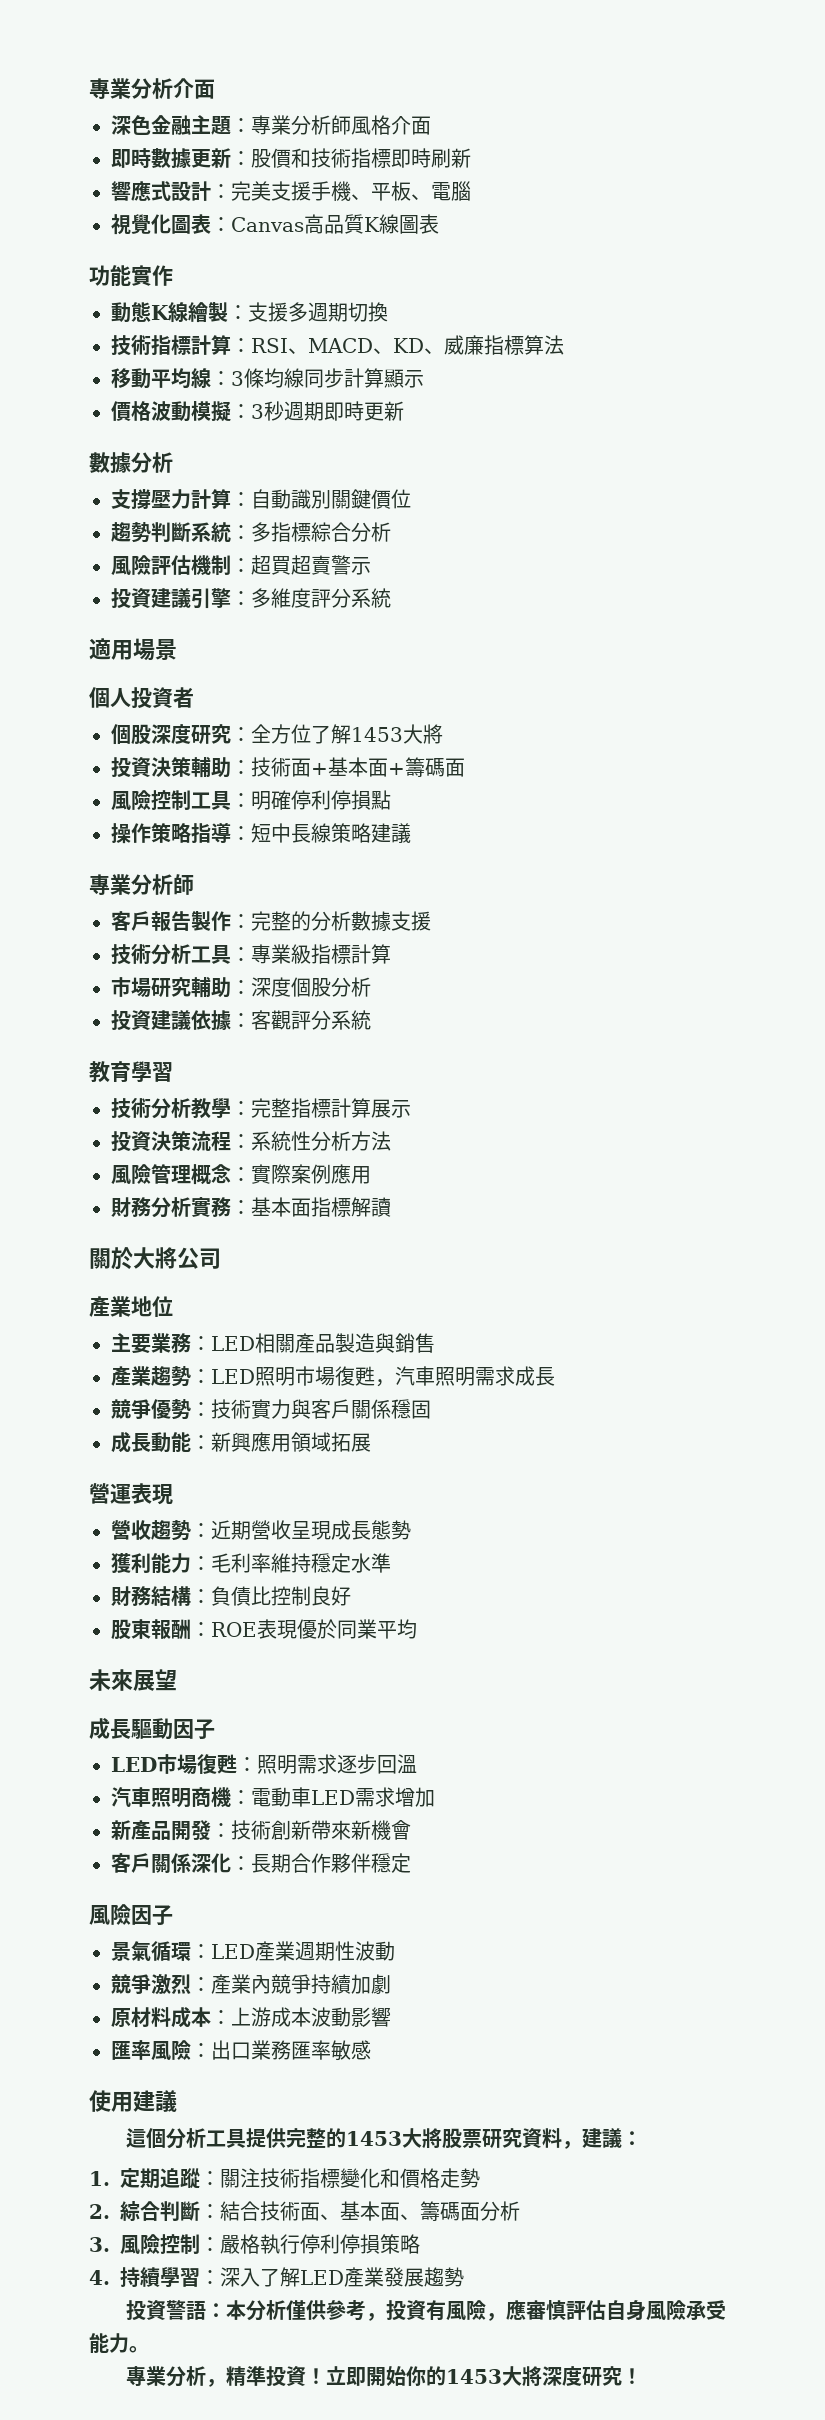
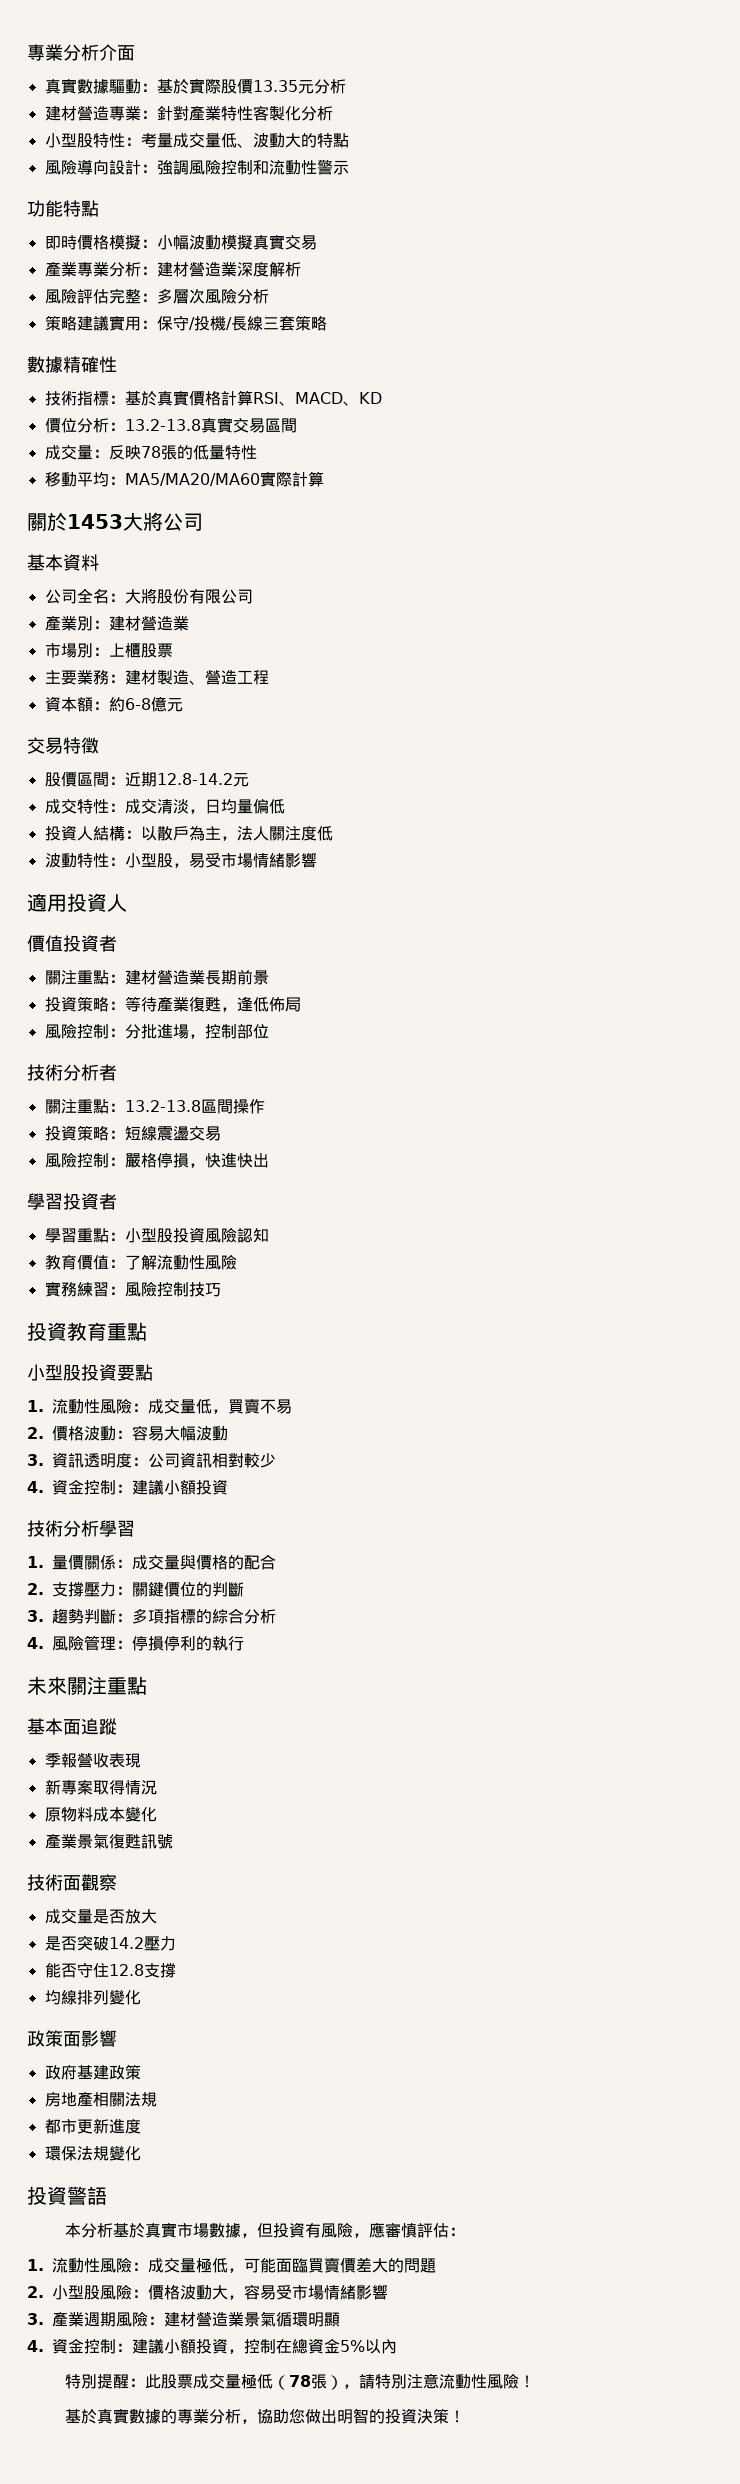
[111,115,431,135] [111,148,471,168] [111,181,471,201] [111,214,439,235] [89,265,173,286] [111,302,388,323] [111,334,564,356] [111,368,424,389] [111,401,404,422] [89,452,173,473] [111,489,411,509] [111,522,391,543] [111,555,371,576] [111,588,391,609] [89,638,177,661] [89,687,194,709] [111,724,443,745] [111,756,465,778] [111,790,391,811] [111,822,411,844] [89,874,194,895] [111,911,431,931] [111,943,391,965] [111,976,371,998] [111,1010,371,1031] [89,1061,173,1083] [111,1097,411,1119] [111,1131,391,1152] [111,1164,371,1185] [111,1197,391,1218] 深色金融主題：專業分析師風格介面 // 即時數據更新：股價和技術指標即時刷新 // 響應式設計：完美支援手機、平板、電腦 // 視覺化圖表：Canvas高品質K線圖表 // 功能實作 // 動態K線繪製：支援多週期切換 // 技術指標計算：RSI、MACD、KD、威廉指標算法 // 移動平均線：3條均線同步計算顯示 // 價格波動模擬：3秒週期即時更新 // 數據分析 // 支撐壓力計算：自動識別關鍵價位 // 趨勢判斷系統：多指標綜合分析 // 風險評估機制：超買超賣警示 // 投資建議引擎：多維度評分系統 // 適用場景 // 個人投資者 // 個股深度研究：全方位了解1453大將 // 投資決策輔助：技術面+基本面+籌碼面 // 風險控制工具：明確停利停損點 // 操作策略指導：短中長線策略建議 // 專業分析師 // 客戶報告製作：完整的分析數據支援 // 技術分析工具：專業級指標計算 // 市場研究輔助：深度個股分析 // 投資建議依據：客觀評分系統 // 教育學習 // 技術分析教學：完整指標計算展示 // 投資決策流程：系統性分析方法 // 風險管理概念：實際案例應用 // 財務分析實務：基本面指標解讀 -> [44,78,346,94] [44,105,333,121] [44,133,349,148] [44,159,349,175] [27,200,99,217] [44,234,317,250] [44,262,301,277] [44,288,269,304] [44,315,327,331] [27,356,117,373] [44,390,382,406] [44,417,297,433] [44,445,257,460] [44,471,324,487] 真實數據驅動：基於實際股價13.35元分析 // 建材營造專業：針對產業特性客製化分析 // 小型股特性：考量成交量低、波動大的特點 // 風險導向設計：強調風險控制和流動性警示 // 功能特點 // 即時價格模擬：小幅波動模擬真實交易 // 產業專業分析：建材營造業深度解析 // 風險評估完整：多層次風險分析 // 策略建議實用：保守/投機/長線三套策略 // 數據精確性 // 技術指標：基於真實價格計算RSI、MACD、KD // 價位分析：13.2-13.8真實交易區間 // 成交量：反映78張的低量特性 // 移動平均：MA5/MA20/MA60實際計算
(133, 1258) none -> [67,514,123,529] 1453
[89,1296,173,1317] [111,1333,435,1354] [111,1366,555,1387] [111,1399,431,1420] [111,1431,371,1453] [89,1483,173,1505] [111,1520,411,1541] [111,1553,391,1574] [111,1586,351,1606] [111,1619,417,1640] [89,1669,177,1691] [89,1717,215,1740] [111,1754,417,1774] [111,1787,435,1808] [111,1820,411,1841] [111,1853,411,1873] [89,1904,173,1926] [111,1941,395,1961] [111,1974,391,1995] [111,2006,391,2028] [111,2040,371,2061] [89,2090,177,2112] [125,2128,642,2149] [89,2168,480,2189] [89,2201,520,2222] [89,2234,420,2255] [89,2267,464,2288] [125,2300,386,2321] 產業地位 // 主要業務：LED相關產品製造與銷售 // 產業趨勢：LED照明市場復甦，汽車照明需求成長 // 競爭優勢：技術實力與客戶關係穩固 // 成長動能：新興應用領域拓展 // 營運表現 // 營收趨勢：近期營收呈現成長態勢 // 獲利能力：毛利率維持穩定水準 // 財務結構：負債比控制良好 // 股東報酬：ROE表現優於同業平均 // 未來展望 // 成長驅動因子 // LED市場復甦：照明需求逐步回溫 // 汽車照明商機：電動車LED需求增加 // 新產品開發：技術創新帶來新機會 // 客戶關係深化：長期合作夥伴穩定 // 風險因子 // 景氣循環：LED產業週期性波動 // 競爭激烈：產業內競爭持續加劇 // 原材料成本：上游成本波動影響 // 匯率風險：出口業務匯率敏感 // 使用建議 // 這個分析工具提供完整的1453大將股票研究資料，建議： // 1.定期追蹤：關注技術指標變化和價格走勢 // 2.綜合判斷：結合技術面、基本面、籌碼面分析 // 3.風險控制：嚴格執行停利停損策略 // 4.持續學習：深入了解LED產業發展趨勢 // 投資警語：本分析僅供參考， -> [27,554,99,571] [44,588,253,604] [44,616,189,631] [44,642,173,658] [44,669,269,685] [44,696,183,712] [27,737,99,754] [44,772,249,787] [44,799,285,814] [44,825,333,841] [44,852,317,868] [27,893,127,912] [27,935,117,952] [44,969,269,985] [44,996,301,1012] [44,1023,269,1039] [27,1064,117,1081] [44,1099,265,1114] [44,1125,221,1141] [44,1152,269,1168] [27,1193,117,1210] [44,1227,269,1243] [44,1254,237,1270] [44,1281,221,1297] [27,1322,147,1341] [27,1364,153,1381] [27,1398,292,1414] [27,1425,228,1441] [27,1452,276,1468] [27,1479,228,1495] [27,1520,135,1537] [27,1554,276,1570] [27,1582,244,1597] [27,1608,276,1624] [27,1635,244,1651] [27,1676,147,1695] [27,1718,117,1735] [44,1753,141,1768] [44,1779,157,1795] [44,1806,157,1822] [44,1833,173,1849] [27,1874,117,1891] [44,1909,157,1924] [44,1935,176,1951] [44,1962,176,1978] [44,1989,141,2005] [27,2030,117,2047] [44,2064,141,2080] [44,2092,157,2107] [44,2118,141,2134] [44,2145,141,2161] [27,2186,107,2205] [64,2222,273,2238] 基本資料 // 公司全名：大將股份有限公司 // 產業別：建材營造業 // 市場別：上櫃股票 // 主要業務：建材製造、營造工程 // 資本額：約6-8億元 // 交易特徵 // 股價區間：近期12.8-14.2元 // 成交特性：成交清淡，日均量偏低 // 投資人結構：以散戶為主，法人關注度低 // 波動特性：小型股，易受市場情緒影響 // 適用投資人 // 價值投資者 // 關注重點：建材營造業長期前景 // 投資策略：等待產業復甦，逢低佈局 // 風險控制：分批進場，控制部位 // 技術分析者 // 關注重點：13.2-13.8區間操作 // 投資策略：短線震盪交易 // 風險控制：嚴格停損，快進快出 // 學習投資者 // 學習重點：小型股投資風險認知 // 教育價值：了解流動性風險 // 實務練習：風險控制技巧 // 投資教育重點 // 小型股投資要點 // 1.流動性風險：成交量低，買賣不易 // 2.價格波動：容易大幅波動 // 3.資訊透明度：公司資訊相對較少 // 4.資金控制：建議小額投資 // 技術分析學習 // 1.量價關係：成交量與價格的配合 // 2.支撐壓力：關鍵價位的判斷 // 3.趨勢判斷：多項指標的綜合分析 // 4.風險管理：停損停利的執行 // 未來關注重點 // 基本面追蹤 // 季報營收表現 // 新專案取得情況 // 原物料成本變化 // 產業景氣復甦訊號 // 技術面觀察 // 成交量是否放大 // 是否突破14.2壓力 // 能否守住12.8支撐 // 均線排列變化 // 政策面影響 // 政府基建政策 // 房地產相關法規 // 都市更新進度 // 環保法規變化 // 投資警語 // 本分析基於真實市場數據，但
[605,2300,726,2321] [89,2333,149,2353] [125,2366,622,2387] 自身風險承受能力。 // 專業分析，精準投資！立即開始你的1453大將深度研究 -> [448,2227,465,2236] [27,2257,436,2273] [27,2284,388,2300] [27,2311,340,2327] [27,2338,397,2354] [64,2373,535,2390] [64,2408,449,2424] ： // 1.流動性風險：成交量極低，可能面臨買賣價差大的問題 // 2.小型股風險：價格波動大，容易受市場情緒影響 // 3.產業週期風險：建材營造業景氣循環明顯 // 4.資金控制：建議小額投資，控制在總資金5%以內 // 特別提醒：此股票成交量極低（78張），請特別注意流動性風險！ // 基於真實數據的專業分析，協助您做出明智的投資決策

